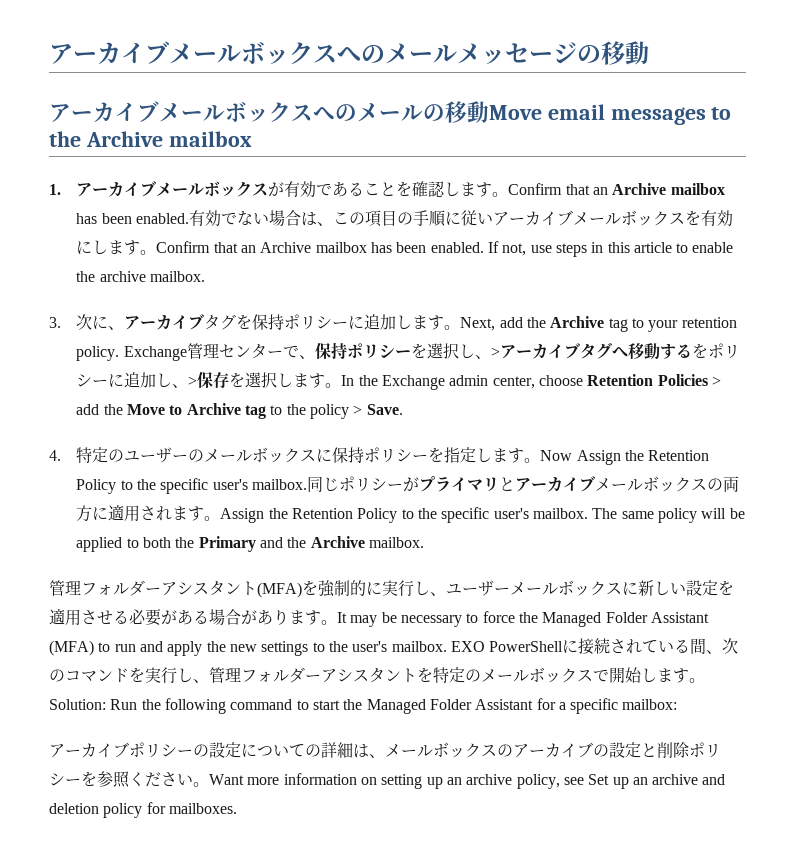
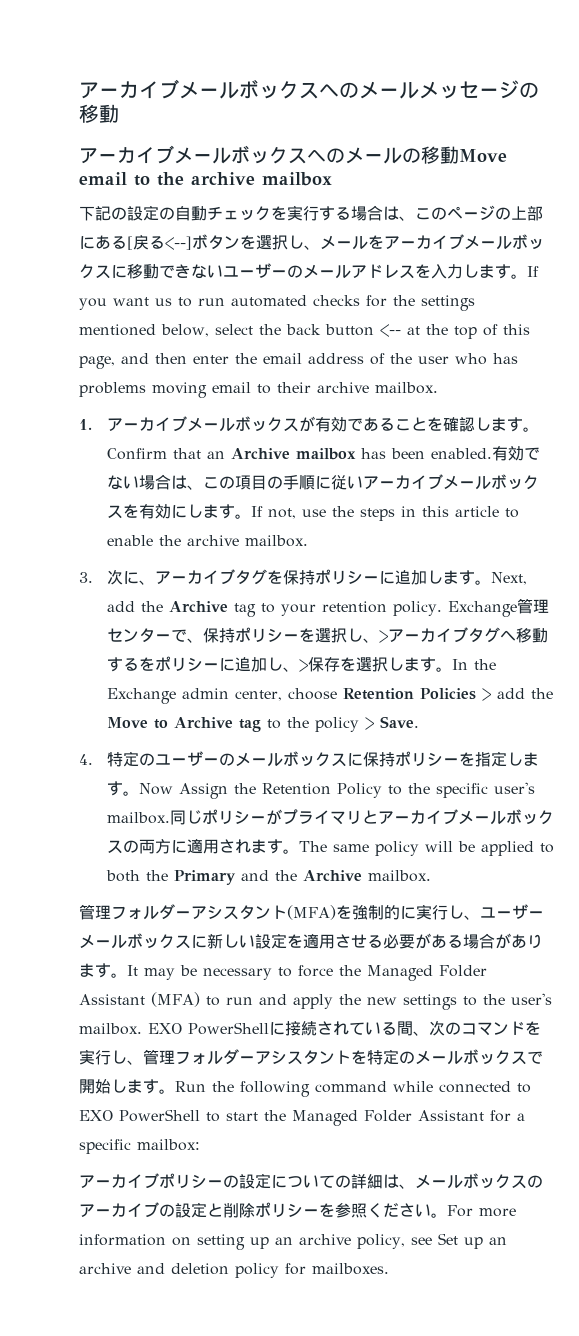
[610,107,732,125] [49,131,252,147] messages to the Archive mailbox -> [134,172,332,186] [79,205,543,221] [79,234,544,250] [79,263,539,279] [79,295,475,311] [79,324,530,339] [79,353,518,369] [79,382,438,398] to the archive mailbox // 下記の設定の自動チェックを実行する場合は、このページの上部にある[戻る<--]ボタンを選択し、メールをアーカイブメールボックスに移動できないユーザーのメールアドレスを入力します。If you want us to run automated checks for the settings mentioned below, select the back button <-- at the top of this page, and then enter the email address of the user who has problems moving email to their archive mailbox.
[156,241,484,253] Confirm that an Archive mailbox has been enabled. -> (251, 516) none
(552, 249) none -> [331,506,354,517] the
[220,507,588,523] Assign the Retention Policy to the specific user's mailbox. -> (299, 851) none
[49,699,106,710] Solution: -> (175, 1091) none
(293, 704) none -> [393,1081,531,1093] [79,1109,200,1122] while connected to EXO PowerShell
[209,774,244,785] Want -> [447,1205,473,1217] For

